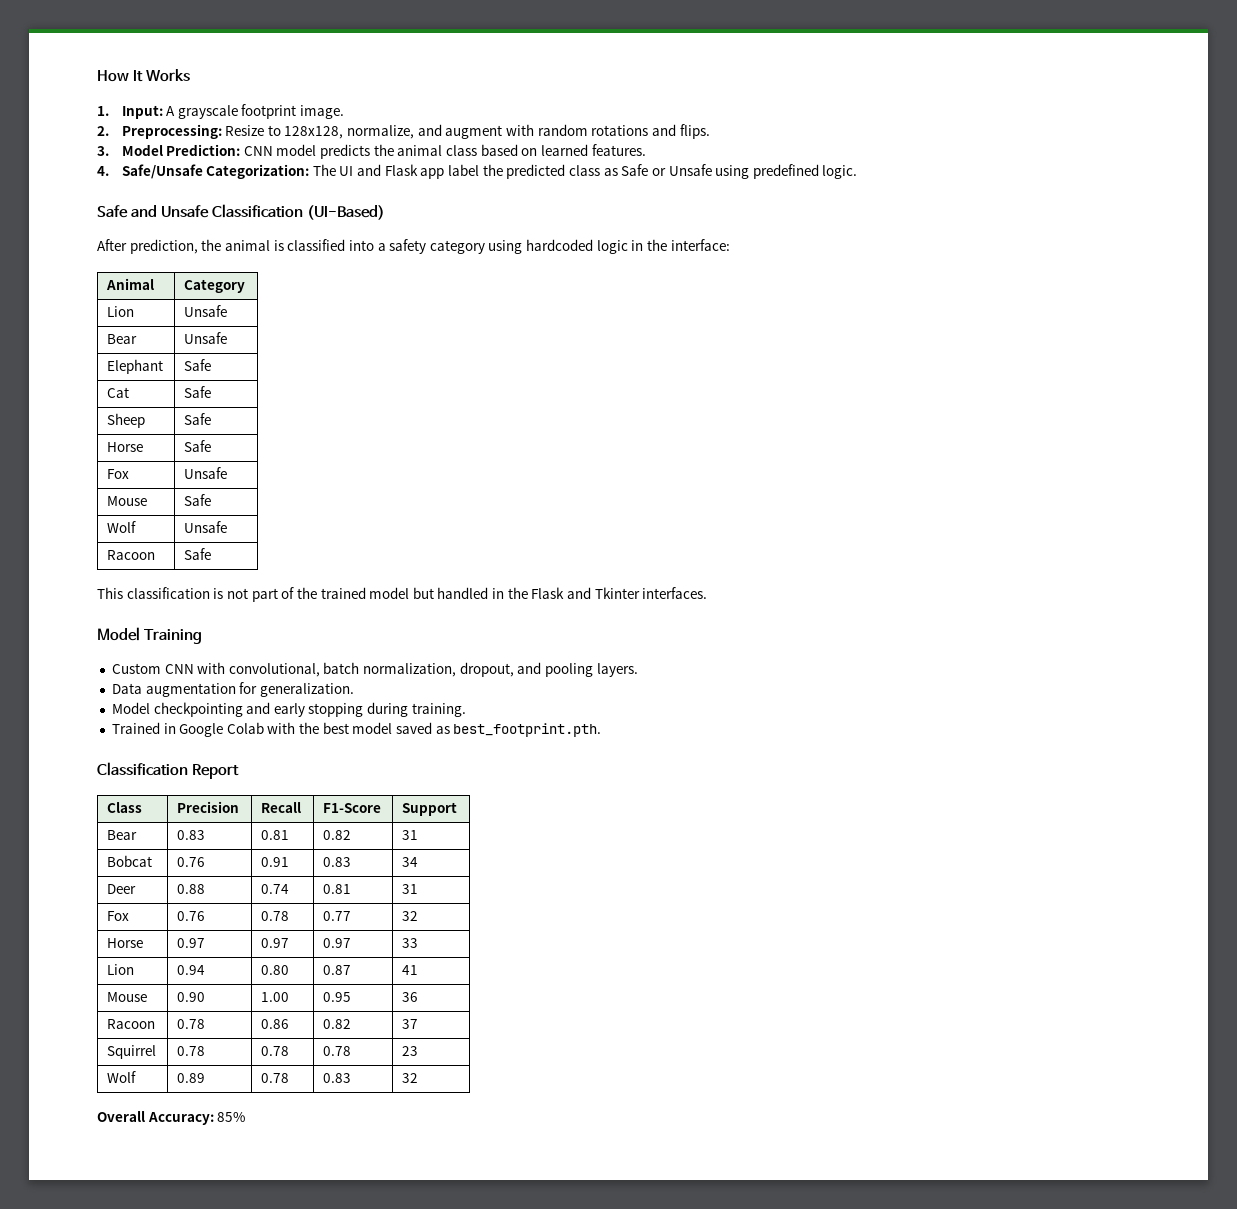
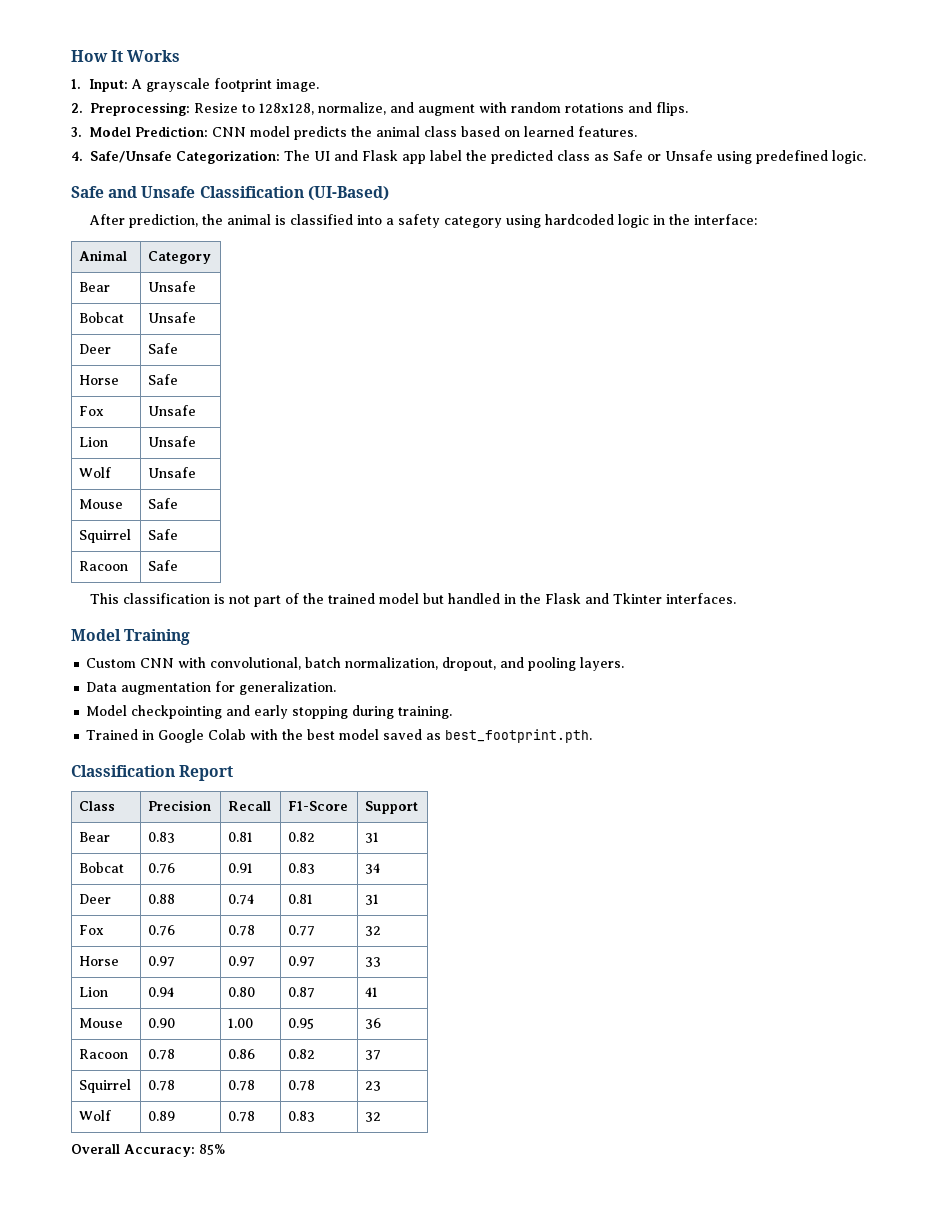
[107,306,135,317] [184,305,228,317] // Lion | Unsafe -> (212, 257) none
[107,359,164,374] [184,359,212,371] [107,387,130,398] [184,386,212,398] [107,413,146,428] Elephant | Safe // Cat | Safe // Sheep -> [79,312,125,323] [148,312,197,323] [79,344,112,354] Bobcat | Unsafe // Deer
(228, 473) none -> [79,437,109,447] [148,436,197,447] [79,467,112,478] [148,467,197,478] // Lion | Unsafe // Wolf | Unsafe
[107,521,137,533] [184,521,228,533] Wolf | Unsafe -> [79,529,132,543] [148,529,179,540] Squirrel | Safe

